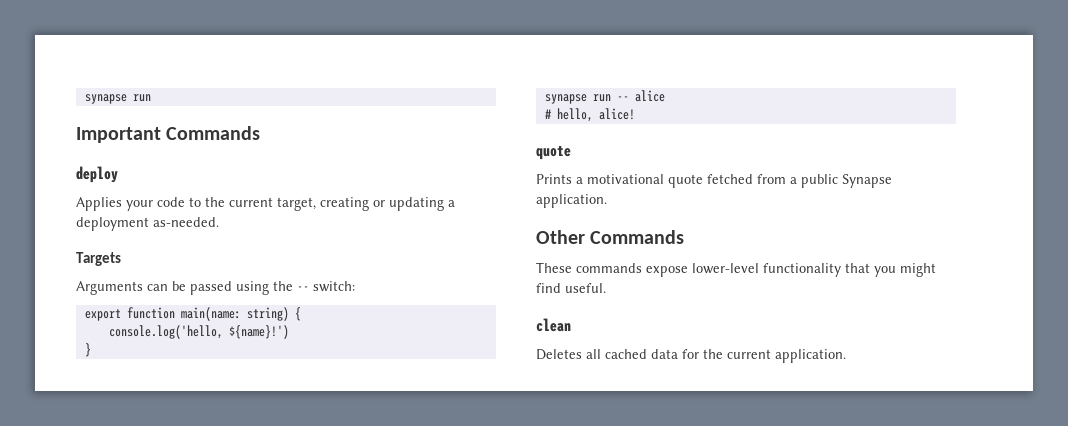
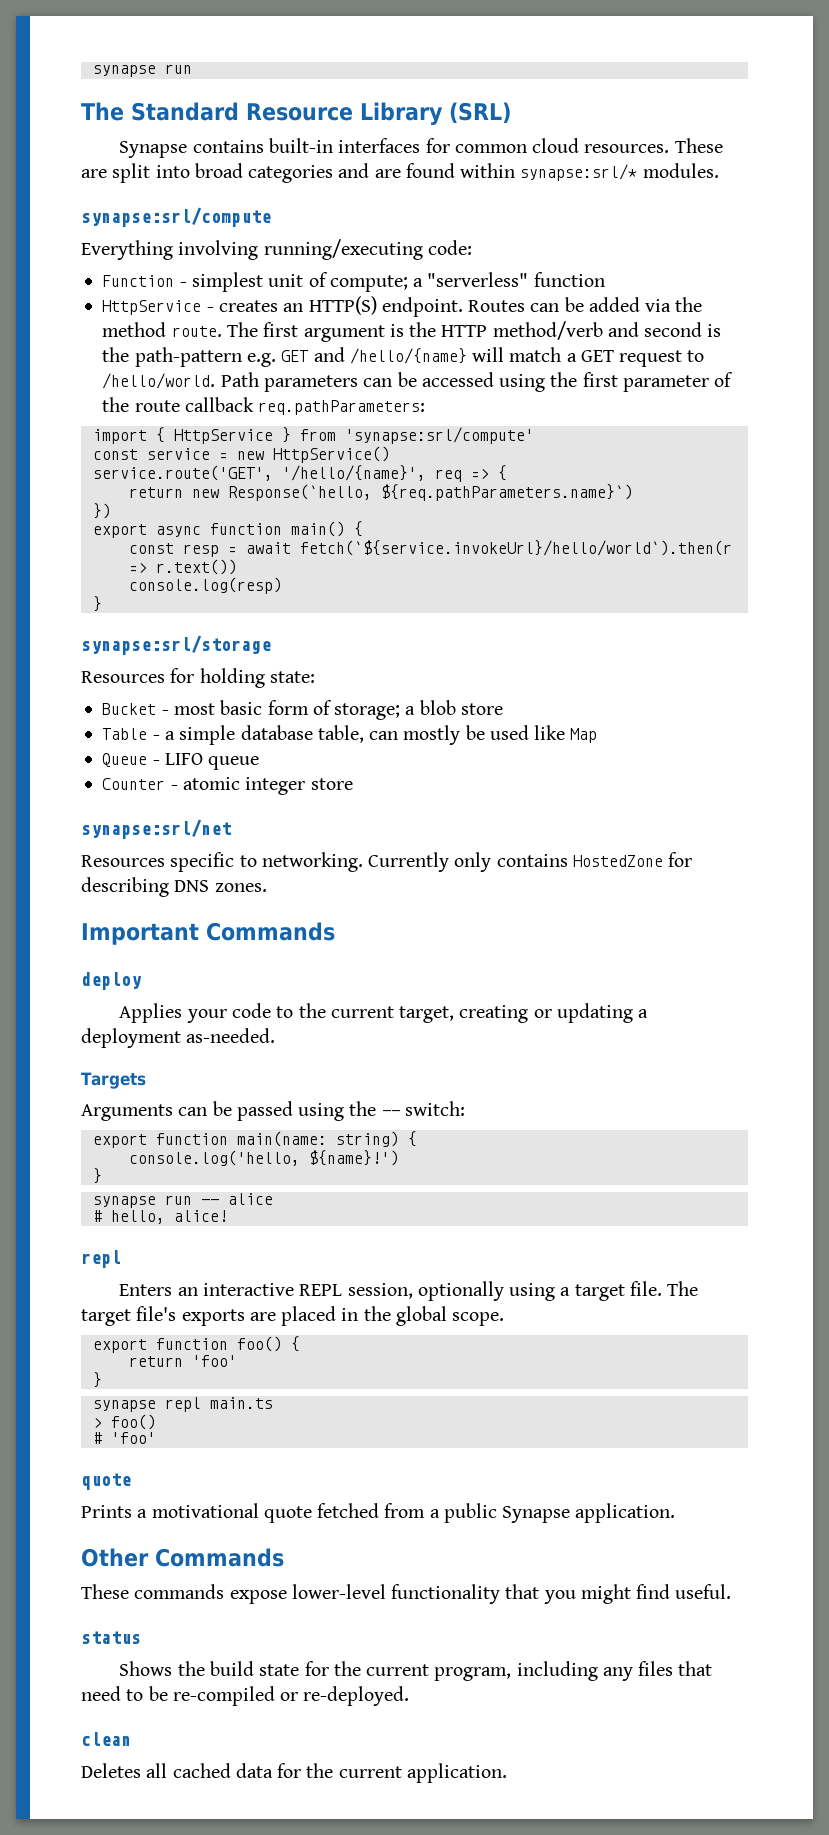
[84,94,151,104] synapse run -> [92,64,192,77] [81,102,511,125] [119,138,723,158] [81,163,719,183] [81,207,271,227] [81,239,472,260] [102,272,605,292] [102,296,703,317] [102,321,722,342] [102,347,705,367] [102,372,734,392] [102,397,426,415] [92,427,534,444] [92,446,390,463] [92,465,507,482] [128,484,633,501] [92,503,111,519] [92,521,363,538] [128,540,732,557] [128,559,237,575] [128,577,282,594] [92,596,102,612] [81,635,271,655] [81,668,315,688] [102,700,503,720] [102,725,598,745] [102,753,260,770] [102,777,353,795] [81,819,231,839] [81,852,693,872] [81,877,267,897] synapse run // The Standard Resource Library (SRL) // Synapse contains built-in interfaces for common cloud resources. These are split into broad categories and are found within synapse:srl/* modules. // synapse:srl/compute // Everything involving running/executing code: // Function - simplest unit of compute; a "serverless" function // HttpService - creates an HTTP(S) endpoint. Routes can be added via the method route. The first argument is the HTTP method/verb and second is the path-pattern e.g. GET and /hello/{name} will match a GET request to /hello/world. Path parameters can be accessed using the first parameter of the route callback req.pathParameters: // import { HttpService } from 'synapse:srl/compute' // const service = new HttpService() // service.route('GET', '/hello/{name}', req => { // return new Response(`hello, ${req.pathParameters.name}`) // }) // export async function main() { // const resp = await fetch(`${service.invokeUrl}/hello/world`).then(r => r.text()) // console.log(resp) // } // synapse:srl/storage // Resources for holding state: // Bucket - most basic form of storage; a blob store // Table - a simple database table, can mostly be used like Map // Queue - LIFO queue // Counter - atomic integer store // synapse:srl/net // Resources specific to networking. Currently only contains HostedZone for describing DNS zones.
(635, 114) none -> [81,1250,121,1268] [119,1281,699,1301] [81,1306,505,1326] [92,1336,300,1353] [128,1355,237,1367] [92,1372,102,1388] [92,1397,273,1412] [92,1414,156,1430] [92,1432,156,1444] // repl // Enters an interactive REPL session, optionally using a target file. The target file's exports are placed in the global scope. // export function foo() { // return 'foo' // } // synapse repl main.ts // > foo() // # 'foo'
(606, 288) none -> [81,1631,141,1644] [119,1661,713,1681] [81,1686,410,1706] // status // Shows the build state for the current program, including any files that need to be re-compiled or re-deployed.

